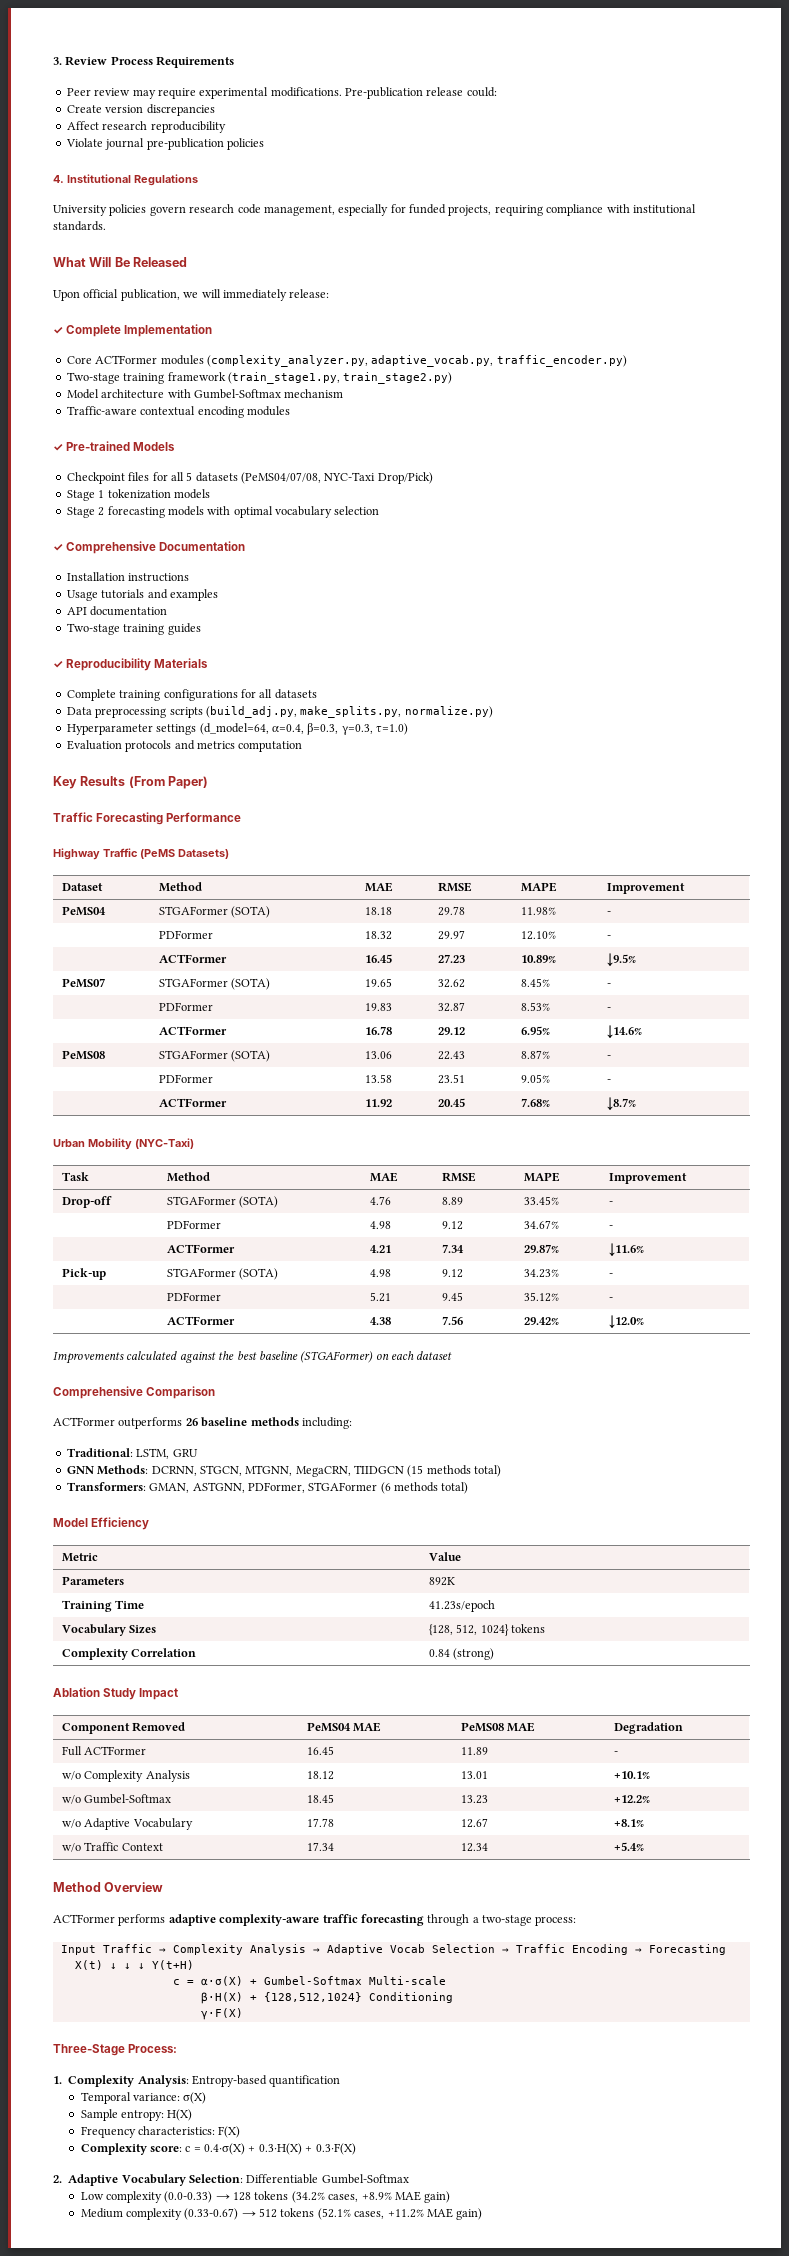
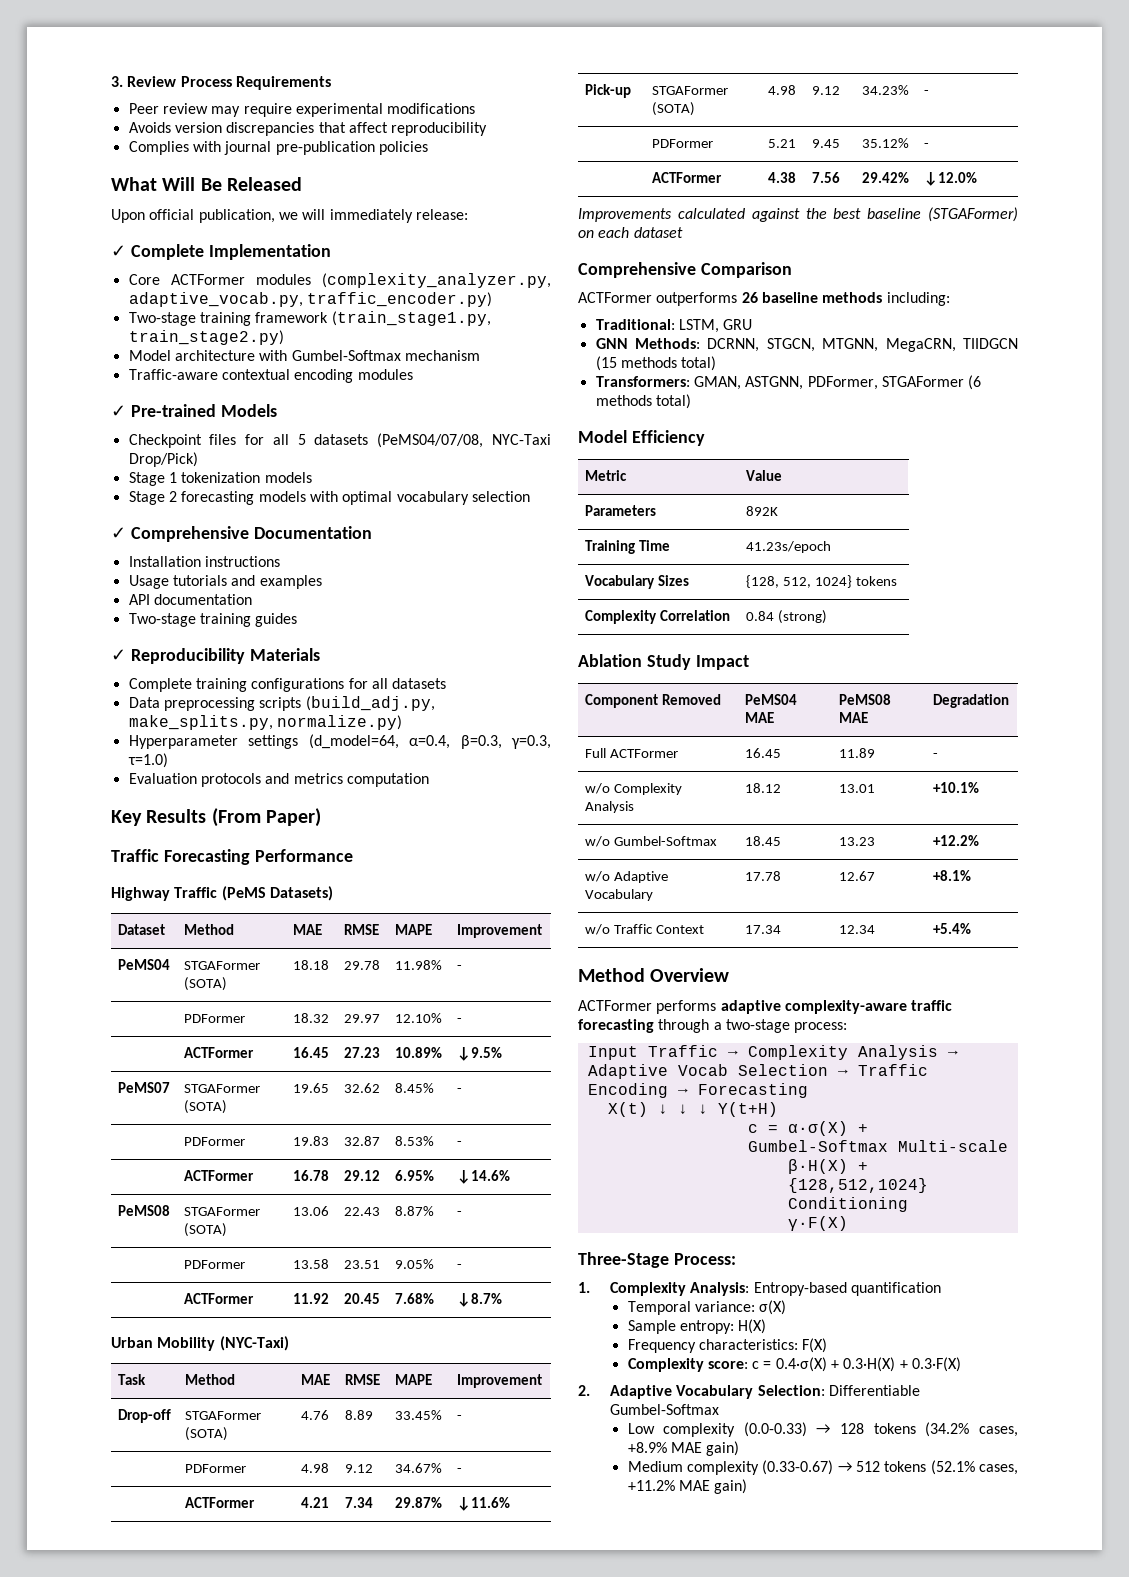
[270,87,497,99] [66,105,102,113] modifications. Pre-publication release could: // Create -> [387,103,476,114] [128,122,171,133] modifications // Avoids
[66,121,148,130] // Affect research -> [318,122,388,133] that affect
[65,138,103,147] Violate -> [128,141,221,155] Complies with
[53,174,198,186] [53,204,696,216] [53,221,106,231] // 4. Institutional Regulations // University policies govern research code management, especially for funded projects, requiring compliance with institutional standards. -> (428, 148) none

